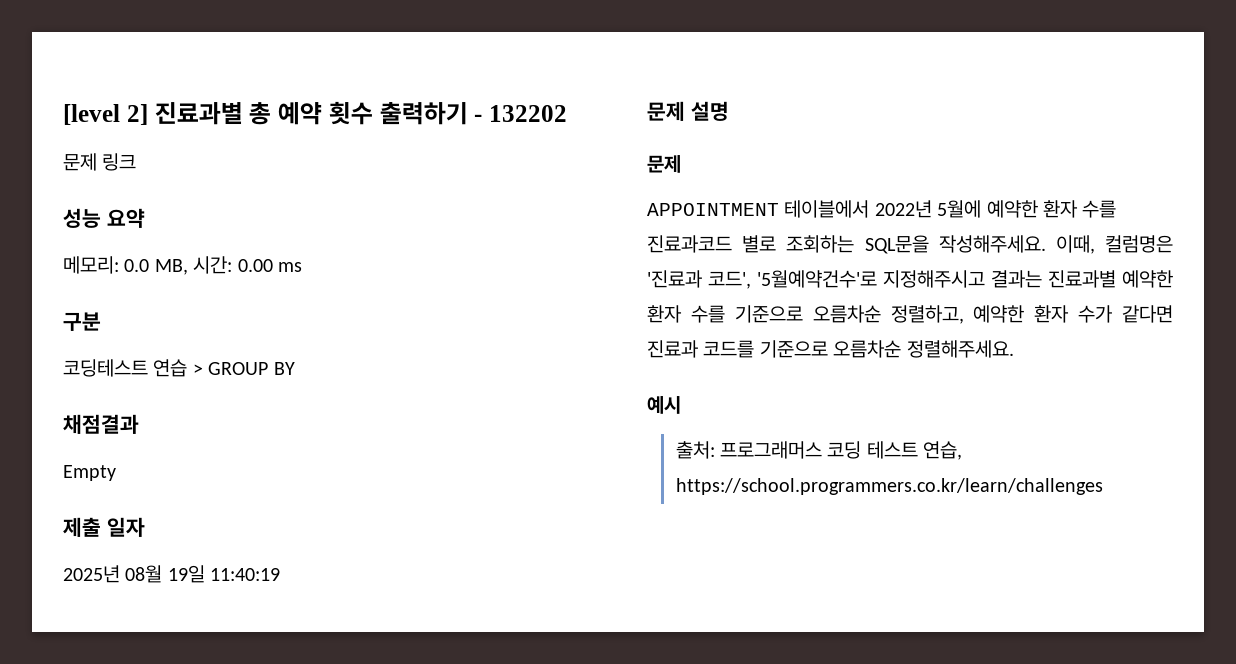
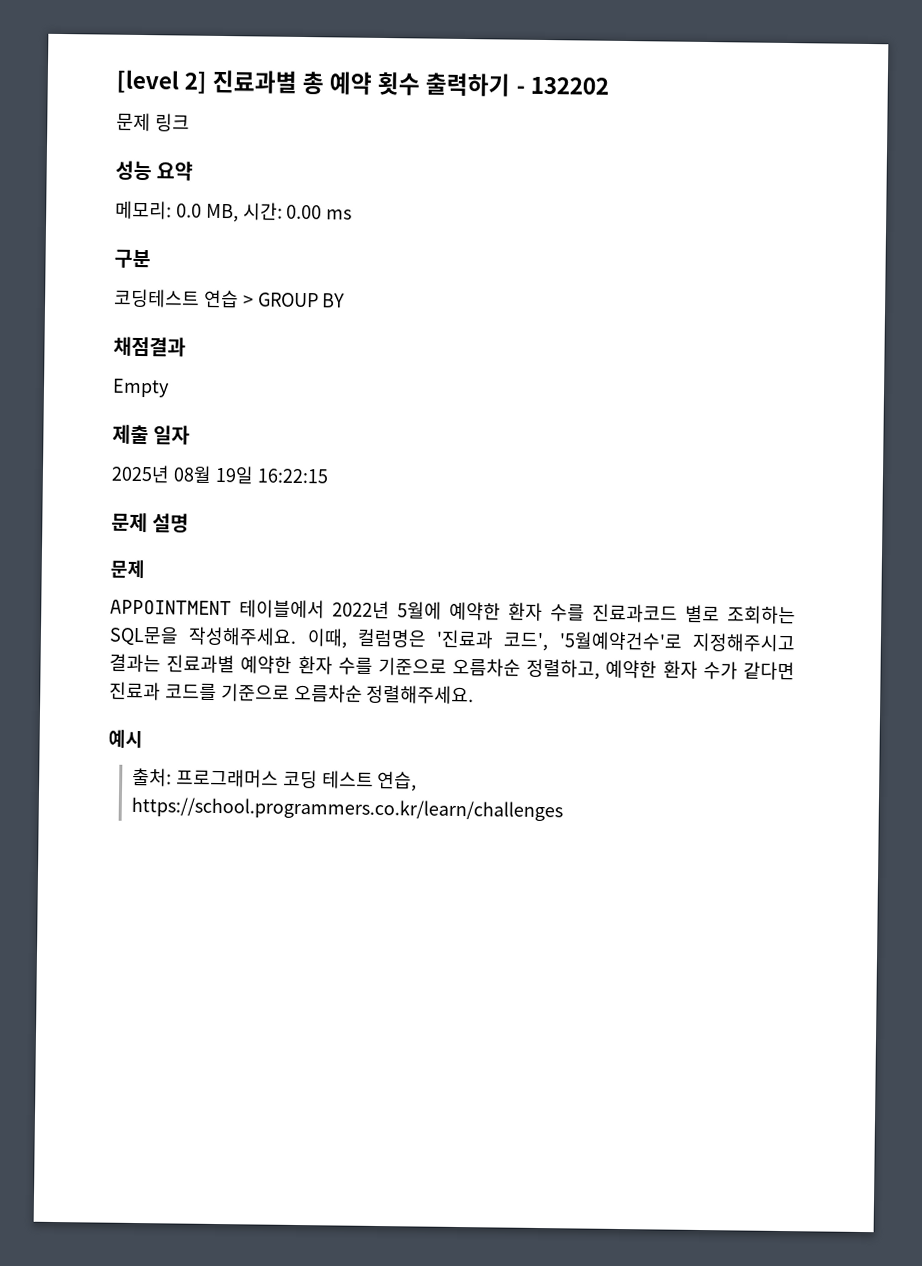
[210,568,281,581] 11:40:19 -> [256,468,329,484] 16:22:15

